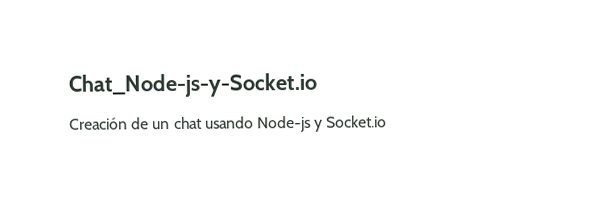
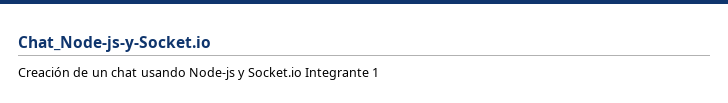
(388, 121) none -> [305,68,380,80] Integrante 1

